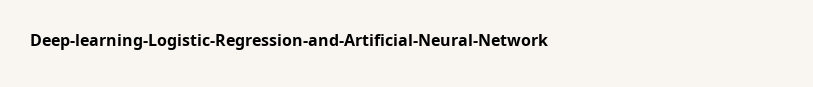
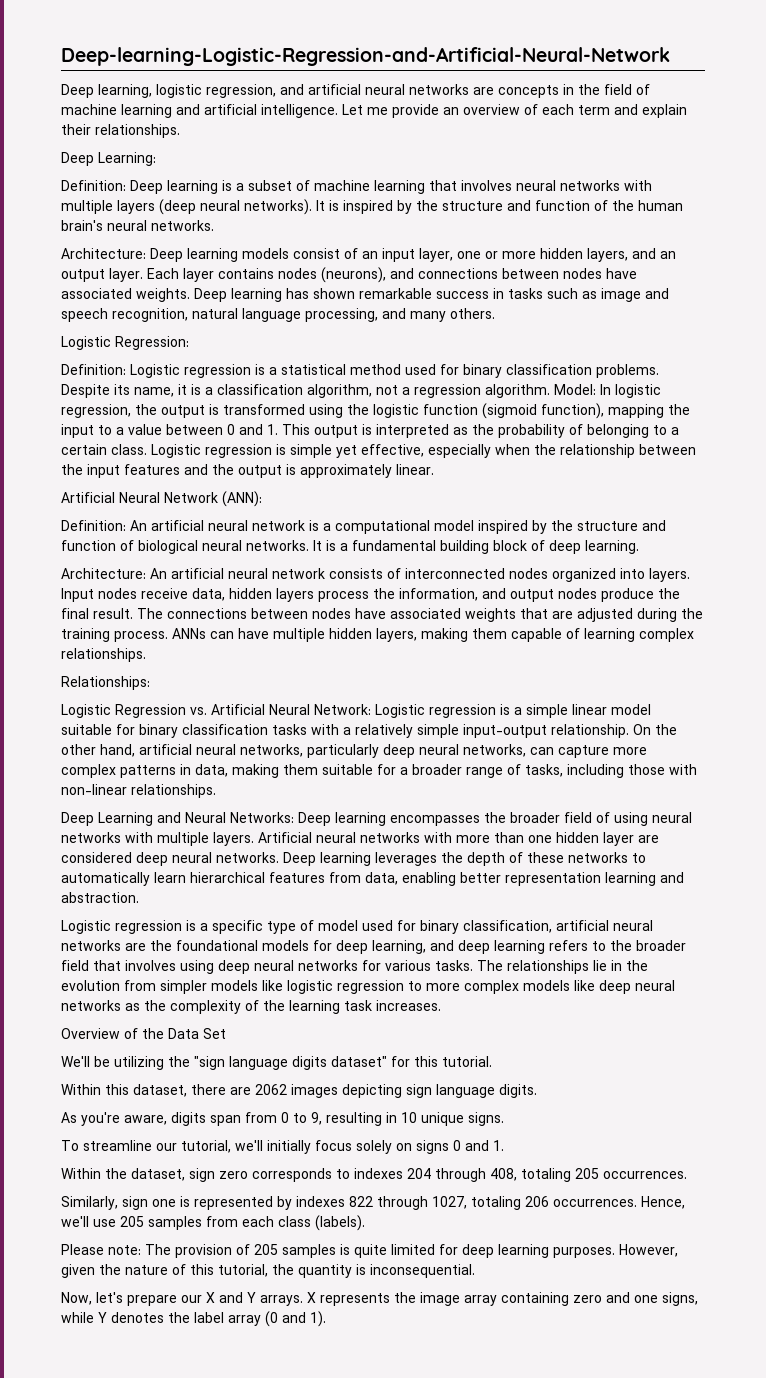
(548, 42) none -> [61,84,650,98] [61,104,687,118] [61,124,180,138] [61,152,156,166] [61,180,652,194] [61,199,683,215] [61,220,214,231] [61,248,676,262] [61,267,637,283] [61,288,669,302] [61,308,495,322] [61,336,189,350] [61,364,659,378] [61,384,661,398] [61,403,690,419] [61,424,679,438] [61,444,696,458] [61,464,434,478] [61,491,262,507] [61,520,666,534] [61,540,639,554] [61,568,690,582] [61,588,680,602] [61,608,703,622] [61,628,694,642] [61,648,146,662] [61,676,150,690] [61,704,651,718] [61,724,677,738] [61,744,647,758] [61,764,697,778] [61,784,216,798] [61,812,692,826] [61,832,659,846] [61,852,646,866] [61,872,684,886] [61,892,139,903] [61,920,653,934] [61,940,686,954] [61,960,648,974] [61,980,675,994] [61,1000,441,1014] [61,1028,226,1039] [61,1056,492,1070] [61,1084,537,1098] [61,1112,504,1126] [61,1140,504,1154] [61,1168,687,1182] [61,1196,685,1210] [61,1215,365,1231] [61,1244,678,1258] [61,1264,475,1278] [61,1292,698,1306] [61,1311,326,1327] // Deep learning, logistic regression, and artificial neural networks are concepts in the field of machine learning and artificial intelligence. Let me provide an overview of each term and explain their relationships. // Deep Learning: // Definition: Deep learning is a subset of machine learning that involves neural networks with multiple layers (deep neural networks). It is inspired by the structure and function of the human brain's neural networks. // Architecture: Deep learning models consist of an input layer, one or more hidden layers, and an output layer. Each layer contains nodes (neurons), and connections between nodes have associated weights. Deep learning has shown remarkable success in tasks such as image and speech recognition, natural language processing, and many others. // Logistic Regression: // Definition: Logistic regression is a statistical method used for binary classification problems. Despite its name, it is a classification algorithm, not a regression algorithm. Model: In logistic regression, the output is transformed using the logistic function (sigmoid function), mapping the input to a value between 0 and 1. This output is interpreted as the probability of belonging to a certain class. Logistic regression is simple yet effective, especially when the relationship between the input features and the output is approximately linear. // Artificial Neural Network (ANN): // Definition: An artificial neural network is a computational model inspired by the structure and function of biological neural networks. It is a fundamental building block of deep learning. // Architecture: An artificial neural network consists of interconnected nodes organized into layers. Input nodes receive data, hidden layers process the information, and output nodes produce the final result. The connections between nodes have associated weights that are adjusted during the training process. ANNs can have multiple hidden layers, making them capable of learning complex relationships. // Relationships: // Logistic Regression vs. Artificial Neural Network: Logistic regression is a simple linear model suitable for binary classification tasks with a relatively simple input-output relationship. On the other hand, artificial neural networks, particularly deep neural networks, can capture more complex patterns in data, making them suitable for a broader range of tasks, including those with non-linear relationships. // Deep Learning and Neural Networks: Deep learning encompasses the broader field of using neural networks with multiple layers. Artificial neural networks with more than one hidden layer are considered deep neural networks. Deep learning leverages the depth of these networks to automatically learn hierarchical features from data, enabling better representation learning and abstraction. // Logistic regression is a specific type of model used for binary classification, artificial neural networks are the foundational models for deep learning, and deep learning refers to the broader field that involves using deep neural networks for various tasks. The relationships lie in the evolution from simpler models like logistic regression to more complex models like deep neural networks as the complexity of the learning task increases. // Overview of the Data Set // We'll be utilizing the "sign language digits dataset" for this tutorial. // Within this dataset, there are 2062 images depicting sign language digits. // As you're aware, digits span from 0 to 9, resulting in 10 unique signs. // To streamline our tutorial, we'll initially focus solely on signs 0 and 1. // Within the dataset, sign zero corresponds to indexes 204 through 408, totaling 205 occurrences. // Similarly, sign one is represented by indexes 822 through 1027, totaling 206 occurrences. Hence, we'll use 205 samples from each class (labels). // Please note: The provision of 205 samples is quite limited for deep learning purposes. However, given the nature of this tutorial, the quantity is inconsequential. // Now, let's prepare our X and Y arrays. X represents the image array containing zero and one signs, while Y denotes the label array (0 and 1).

